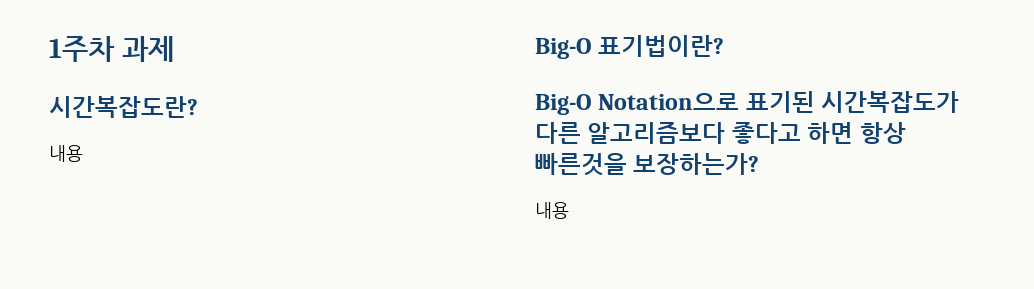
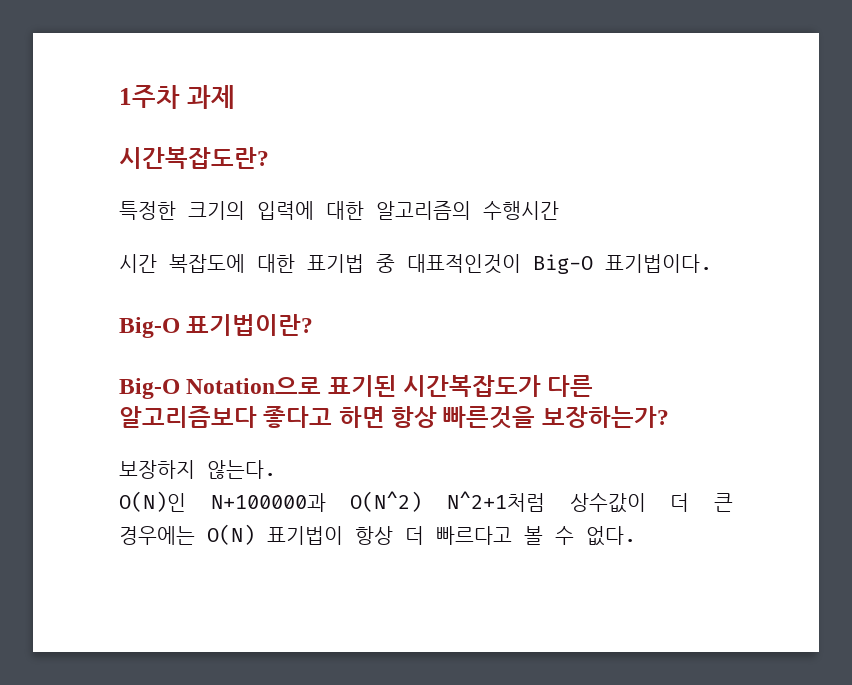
[49,145,83,162] 내용 -> [119,201,559,220] [119,254,712,274] 특정한 크기의 입력에 대한 알고리즘의 수행시간 // 시간 복잡도에 대한 표기법 중 대표적인것이 Big-O 표기법이다.
[535,202,569,219] 내용 -> [119,460,276,479] [119,491,733,513] [119,524,636,546] 보장하지 않는다. // O(N)인 N+100000과 O(N^2) N^2+1처럼 상수값이 더 큰 경우에는 O(N) 표기법이 항상 더 빠르다고 볼 수 없다.

